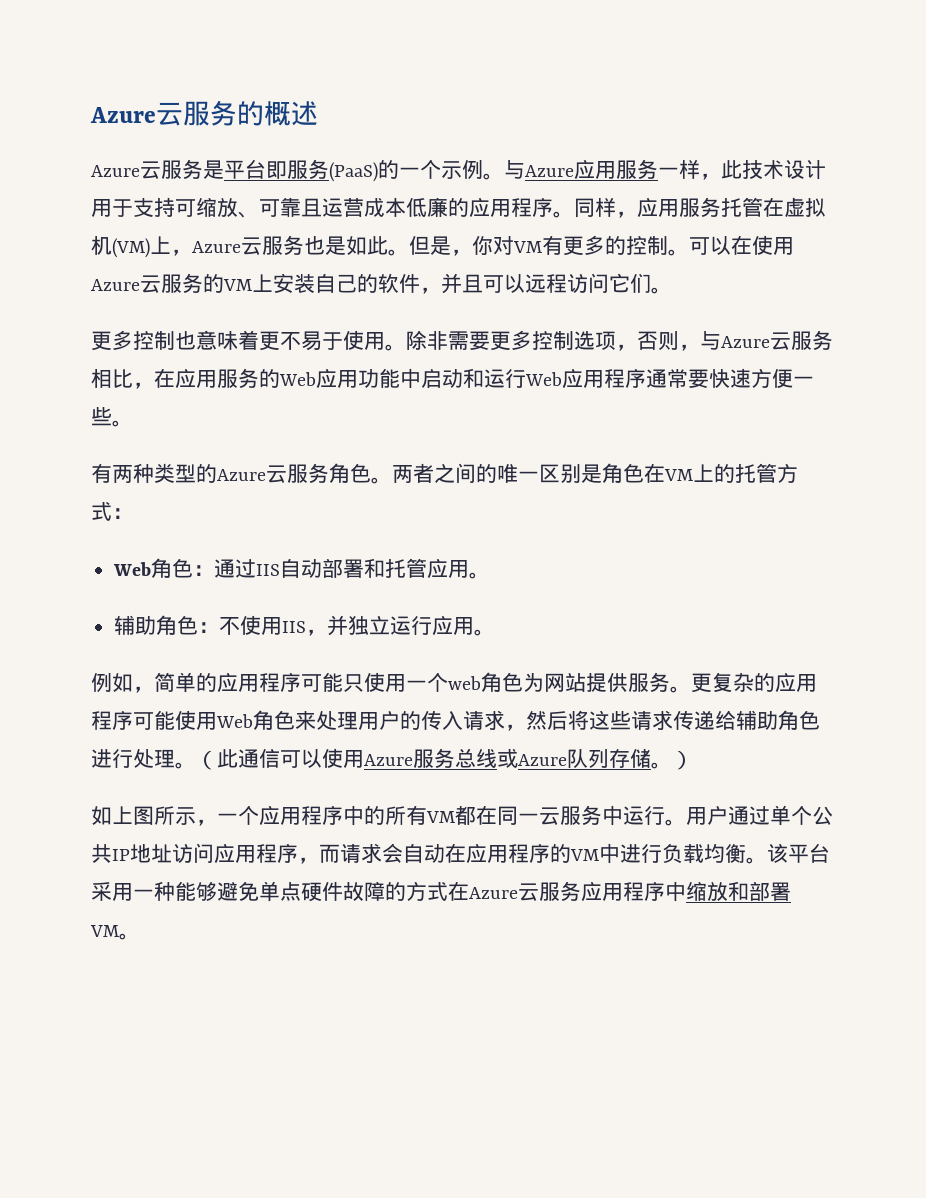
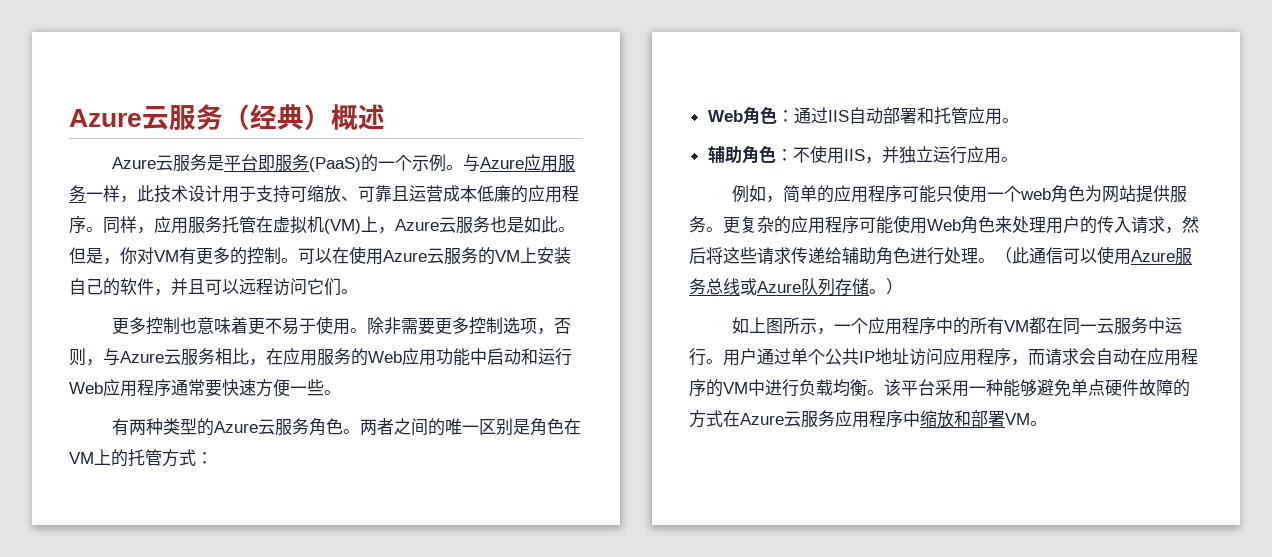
[90,100,264,126] Azure云服务的 -> [69,104,331,131] Azure云服务（经典）

